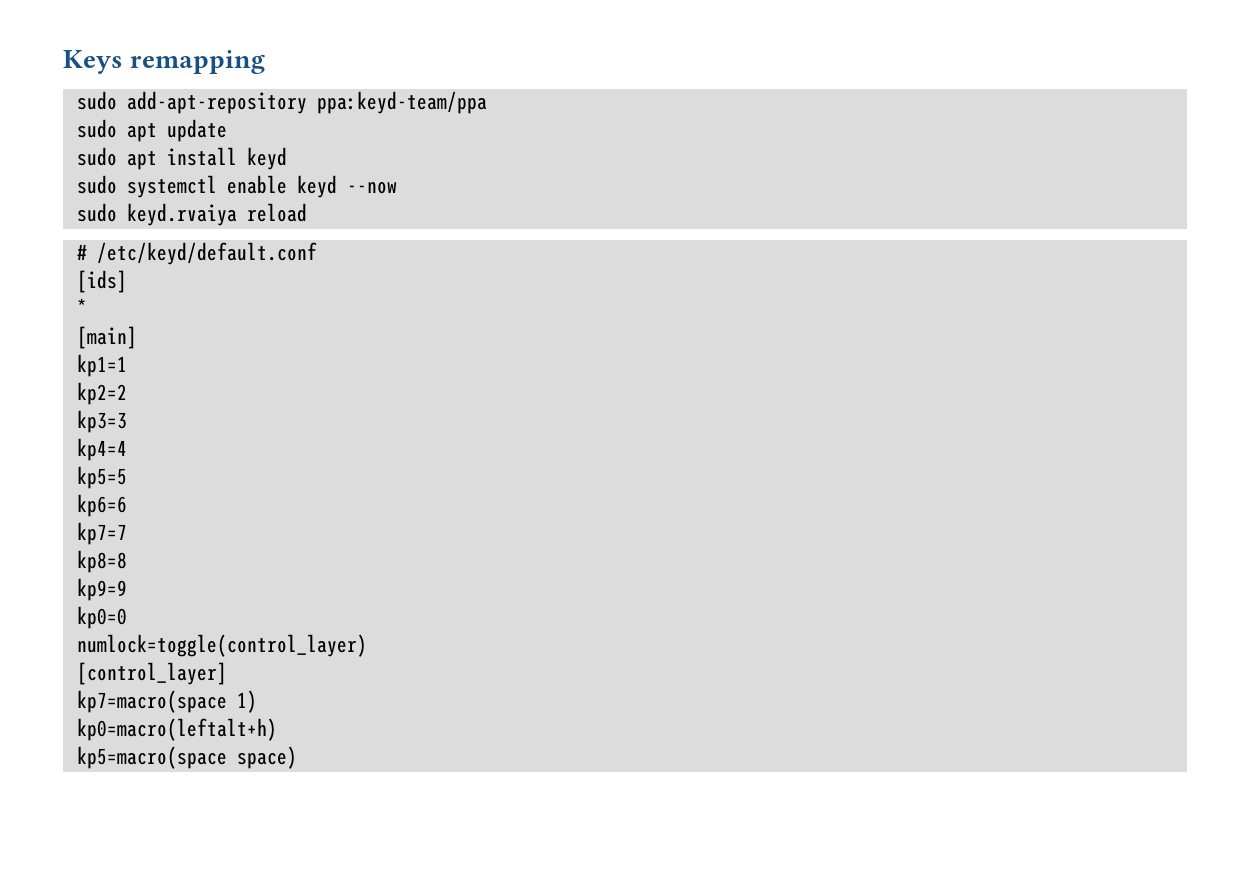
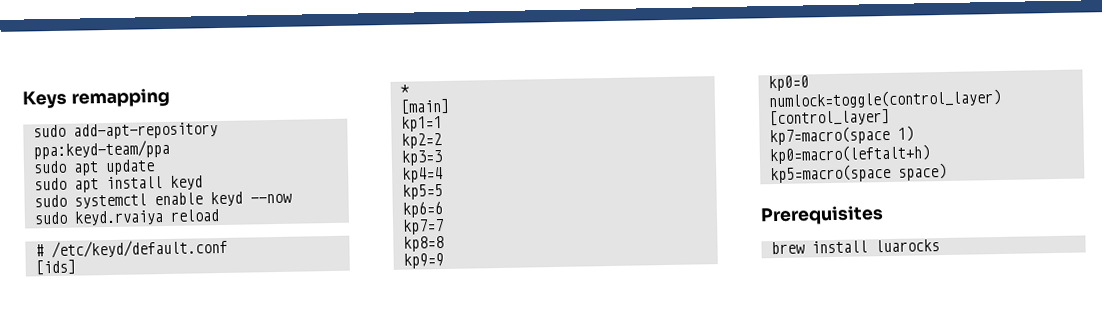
(297, 757) none -> [760,205,884,226] [770,239,940,255] // Prerequisites // brew install luarocks

